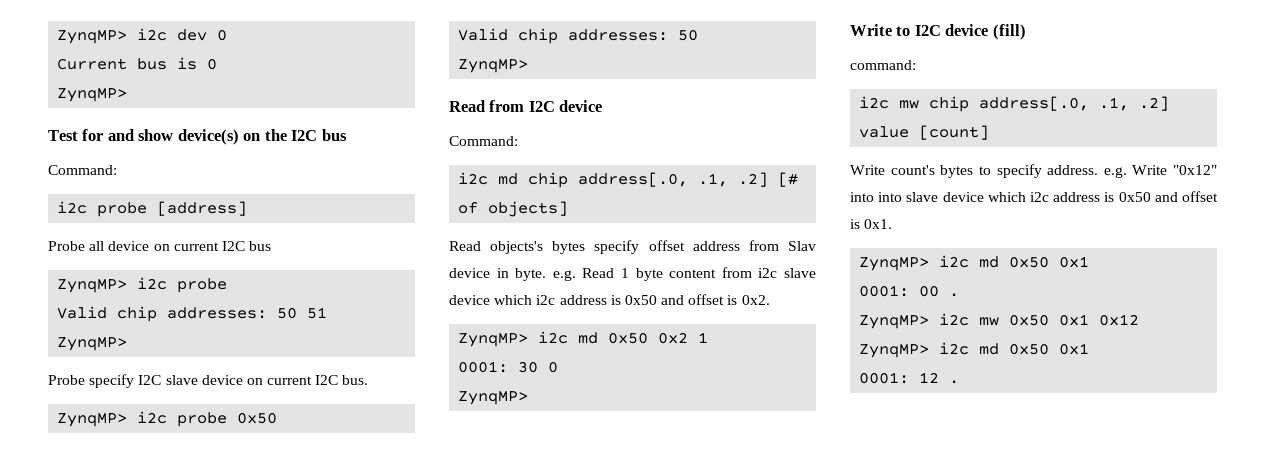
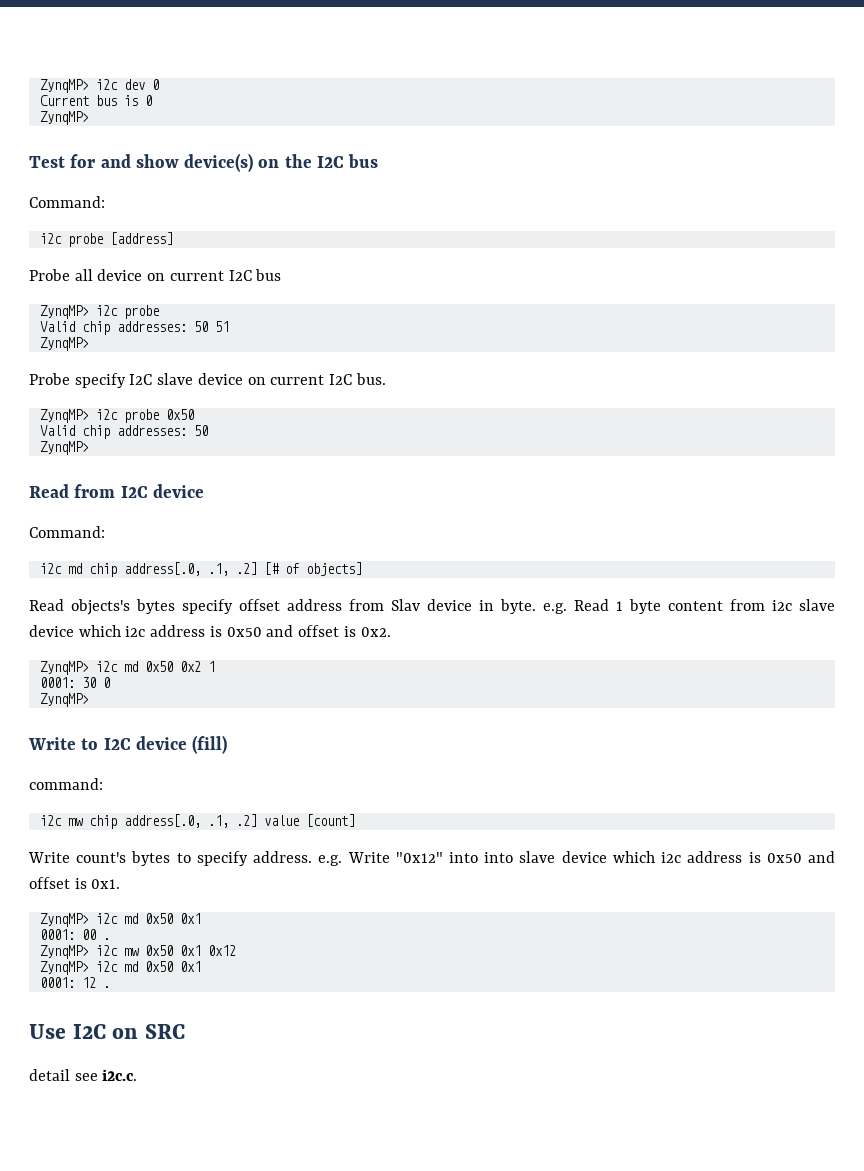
(960, 382) none -> [29,1024,185,1039] [29,1069,138,1081] // Use I2C on SRC // detail see i2c.c.

